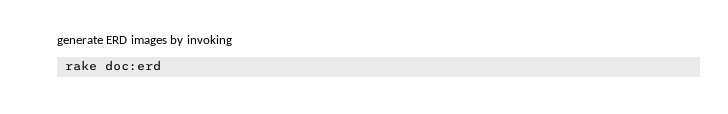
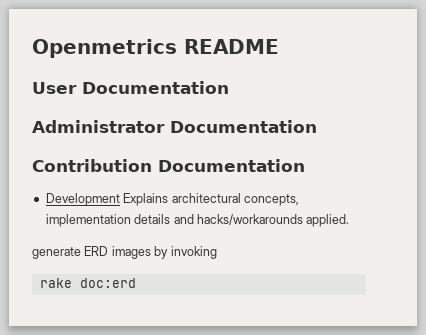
(57, 41) none -> [32,39,279,58] [32,81,229,94] [32,120,317,133] [32,159,305,172] [45,193,299,206] [45,214,350,227] Openmetrics README // User Documentation // Administrator Documentation // Contribution Documentation // Development Explains architectural concepts, implementation details and hacks/workarounds applied. //

